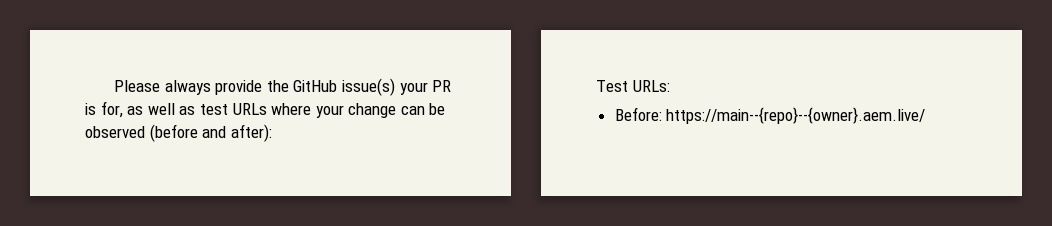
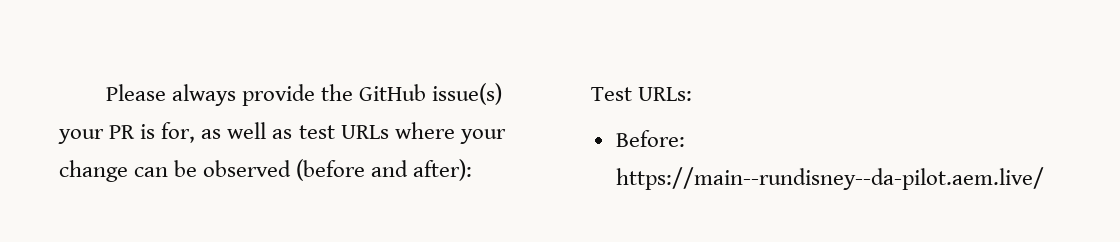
[666,107,926,124] https://main--{repo}--{owner}.aem.live/ -> [615,167,1044,190] https://main--rundisney--da-pilot.aem.live/

